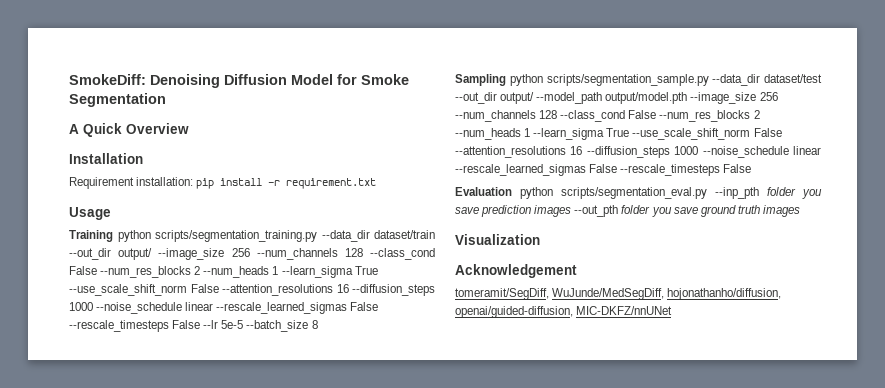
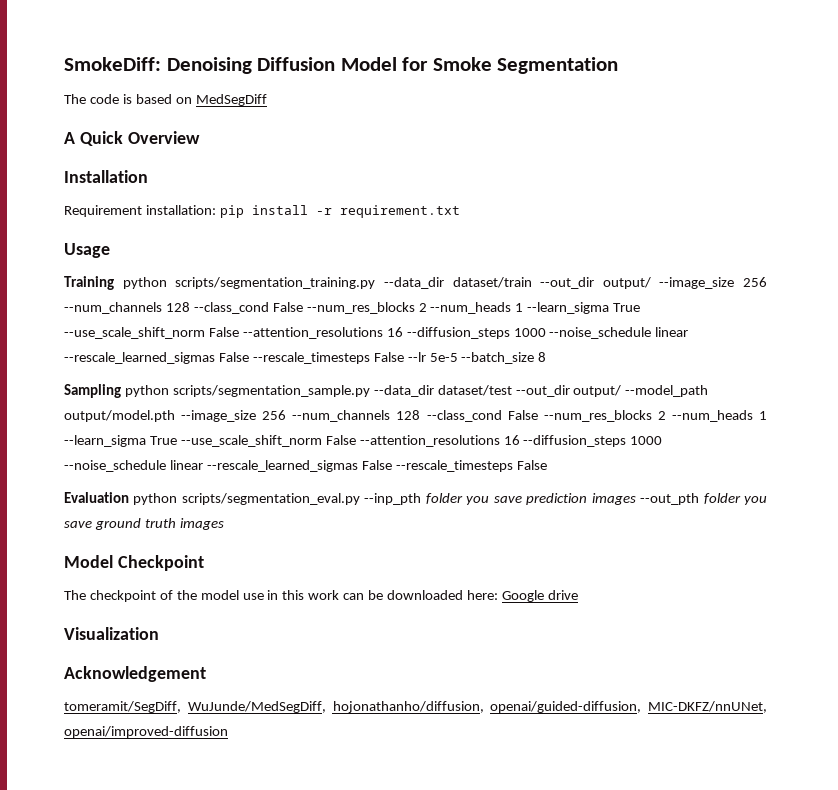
(166, 100) none -> [64,94,267,106] // The code is based on MedSegDiff
(800, 211) none -> [64,555,204,571] [64,590,578,602] // Model Checkpoint // The checkpoint of the model use in this work can be downloaded here: Google drive
[576,306,673,315] MIC-DKFZ/nnUNet -> [648,701,767,713] [64,726,228,738] MIC-DKFZ/nnUNet, openai/improved-diffusion

